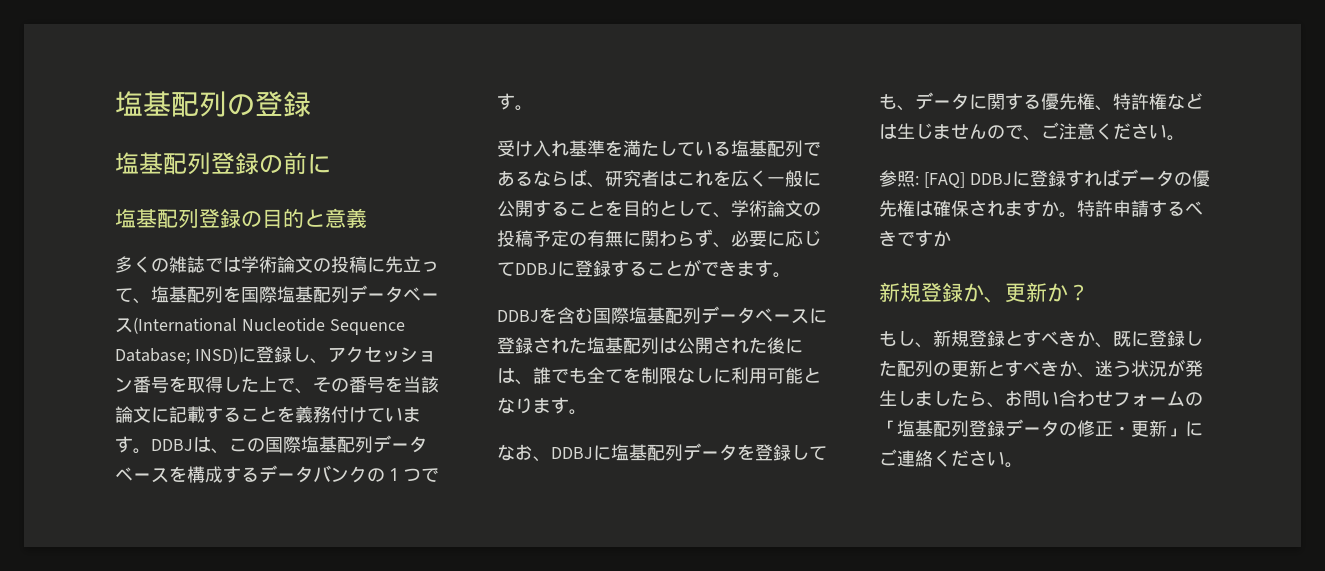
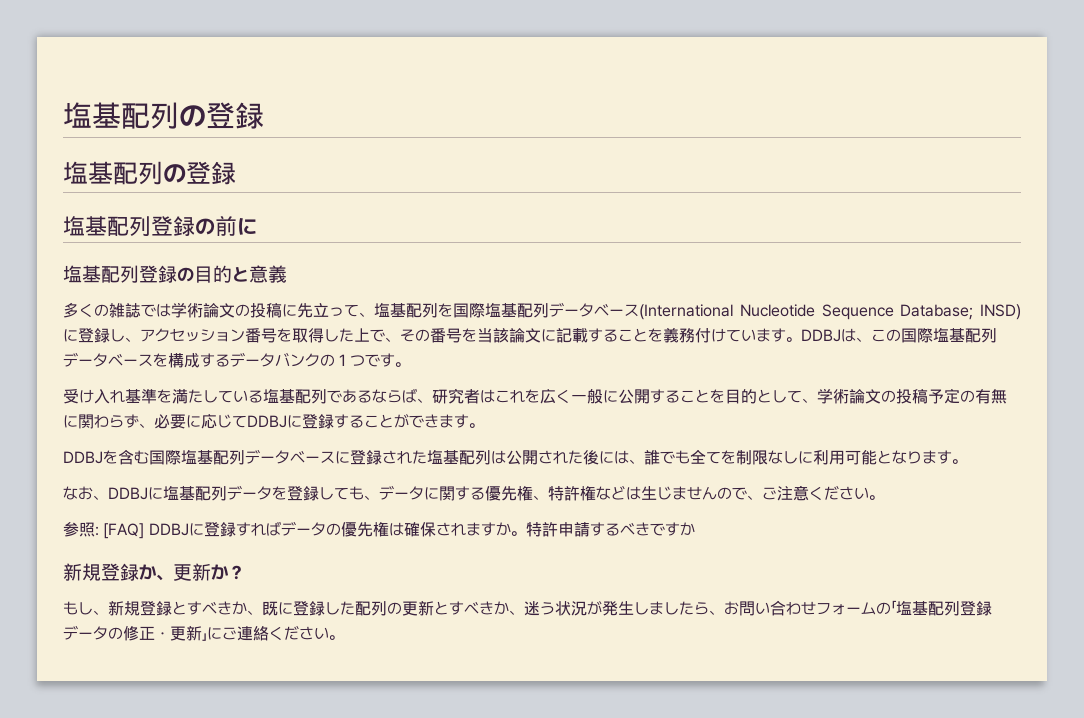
[115,91,311,117] 塩基配列の登録 -> [63,102,264,129] [63,161,236,185] 塩基配列の登録 // 塩基配列の登録

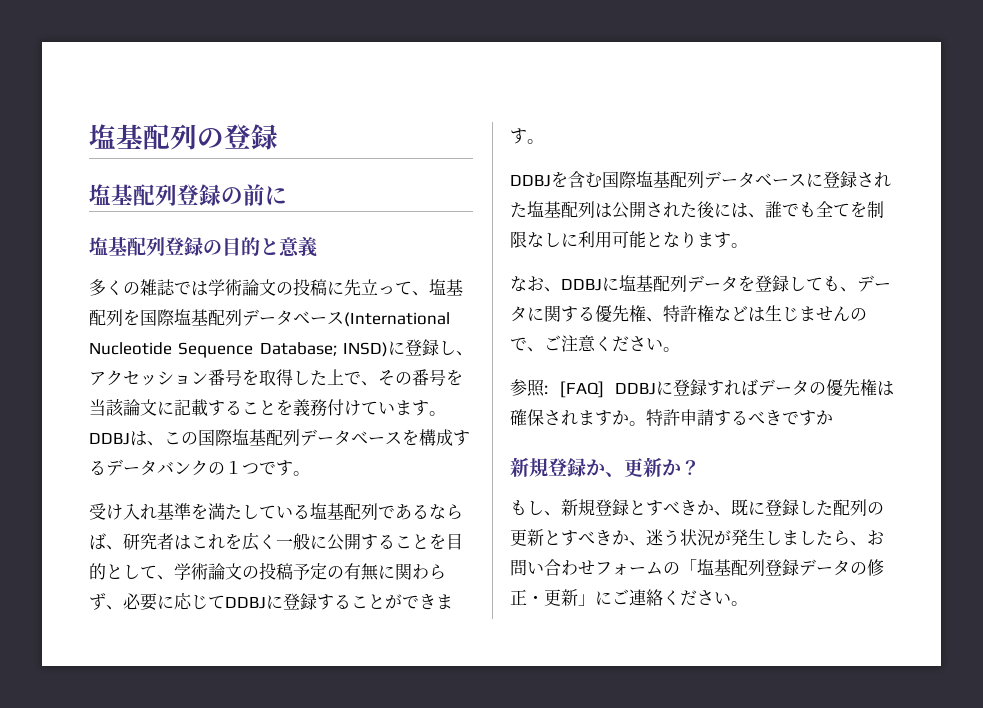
[63,102,264,129] [63,161,236,185] 塩基配列の登録 // 塩基配列の登録 -> [89,124,278,150] 塩基配列の登録

